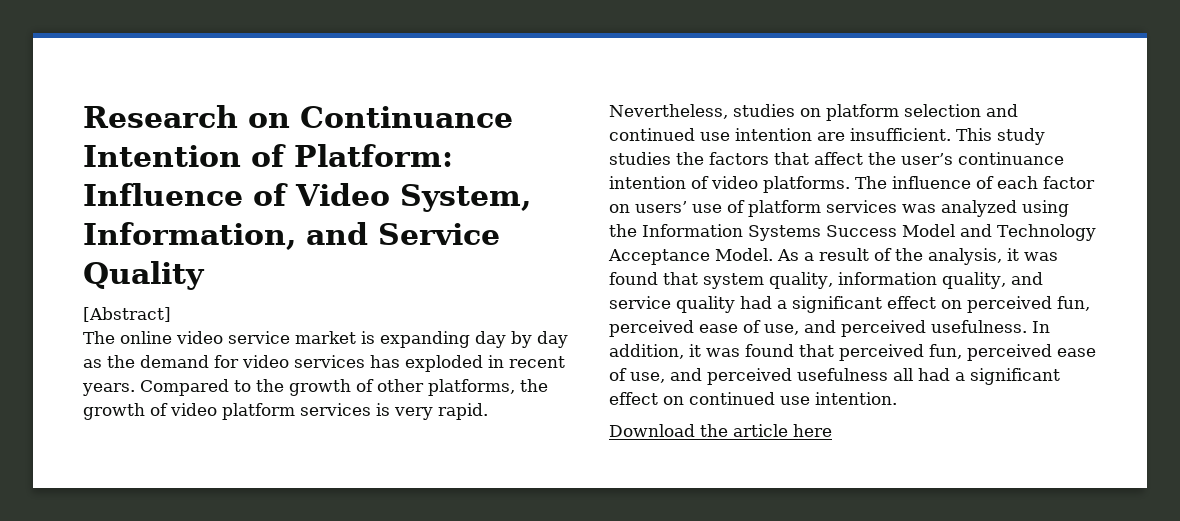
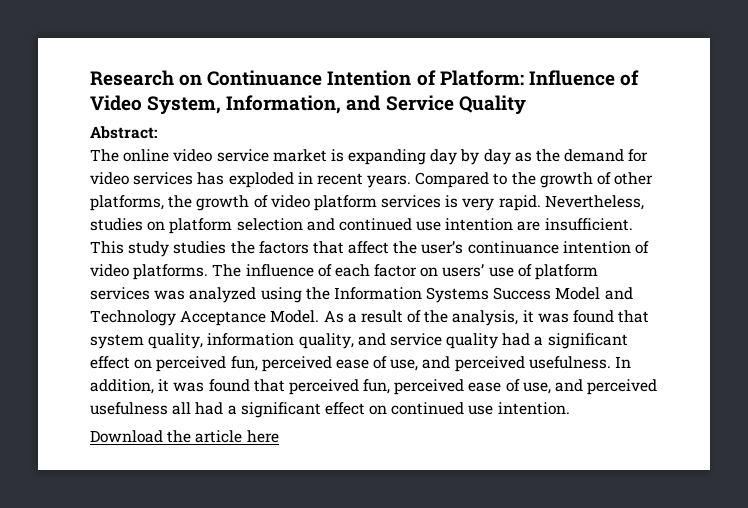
[83,307,171,322] [Abstract] -> [90,126,157,139] Abstract:

